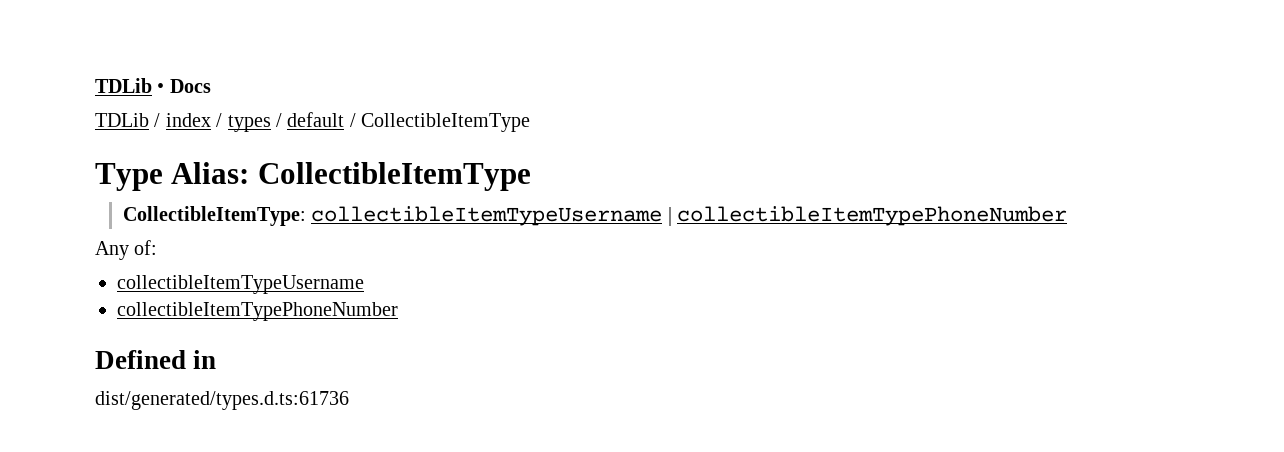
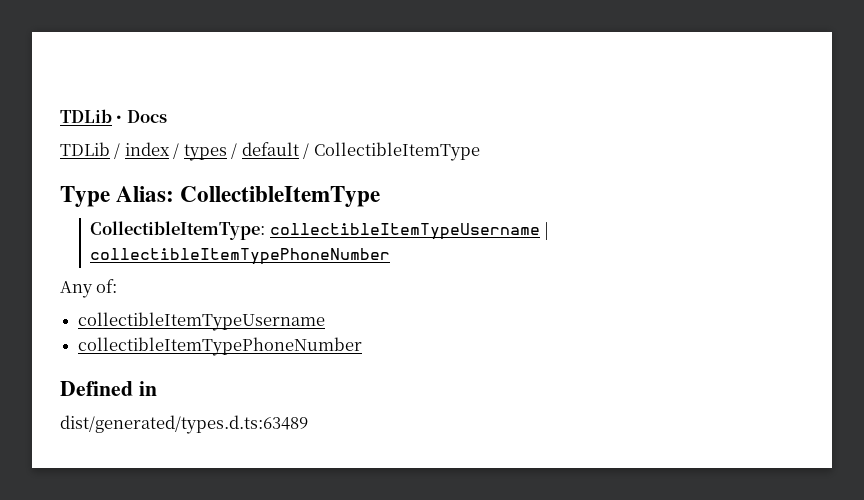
[95,391,349,410] dist/generated/types.d.ts:61736 -> [60,415,308,434] dist/generated/types.d.ts:63489

